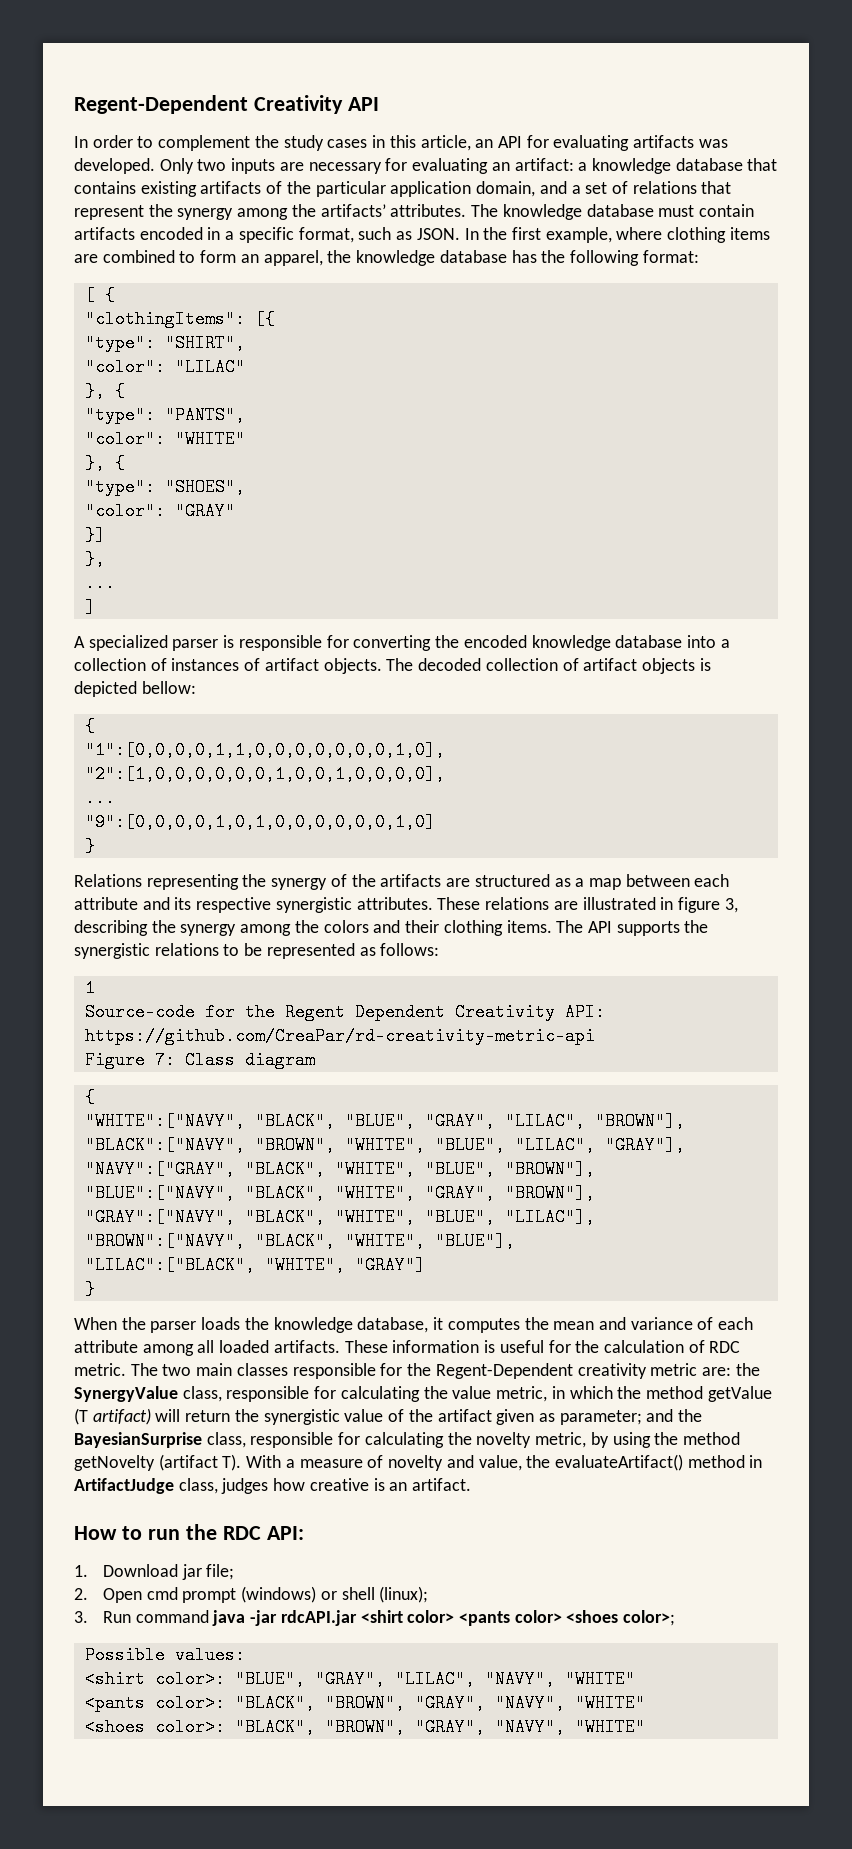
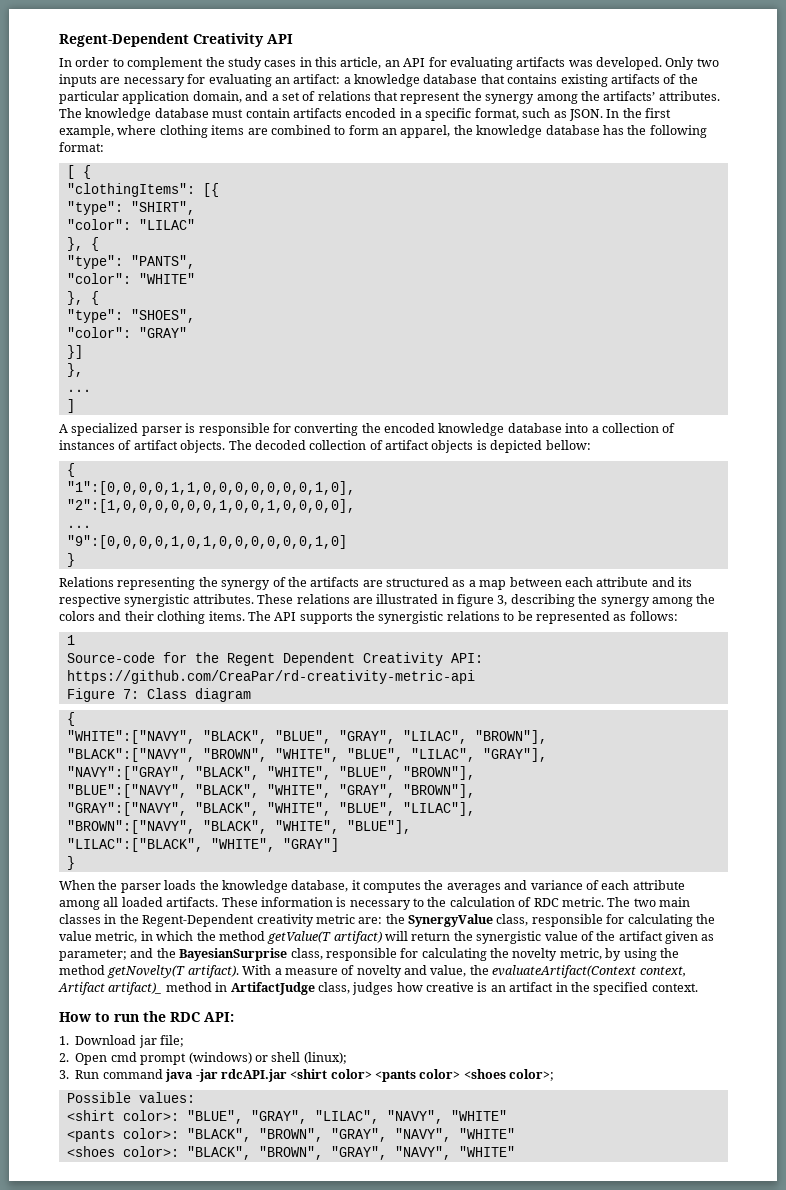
[553,1321,595,1330] mean -> [446,883,501,893] averages
[499,1340,571,1353] useful for -> [349,898,424,910] necessary to
[292,1363,403,1379] responsible for -> [104,914,117,924] in
[707,1386,772,1402] [74,1408,88,1425] getValue (T -> [267,931,332,944] getValue(T
[74,1454,242,1471] getNovelty (artifact T). -> [107,965,239,978] getNovelty(T artifact).
[554,1454,683,1471] evaluateArtifact() -> [492,965,686,978] [58,982,163,995] evaluateArtifact(Context context, Artifact artifact)_
[412,1478,472,1491] artifact. -> [509,982,698,995] artifact in the specified context.

